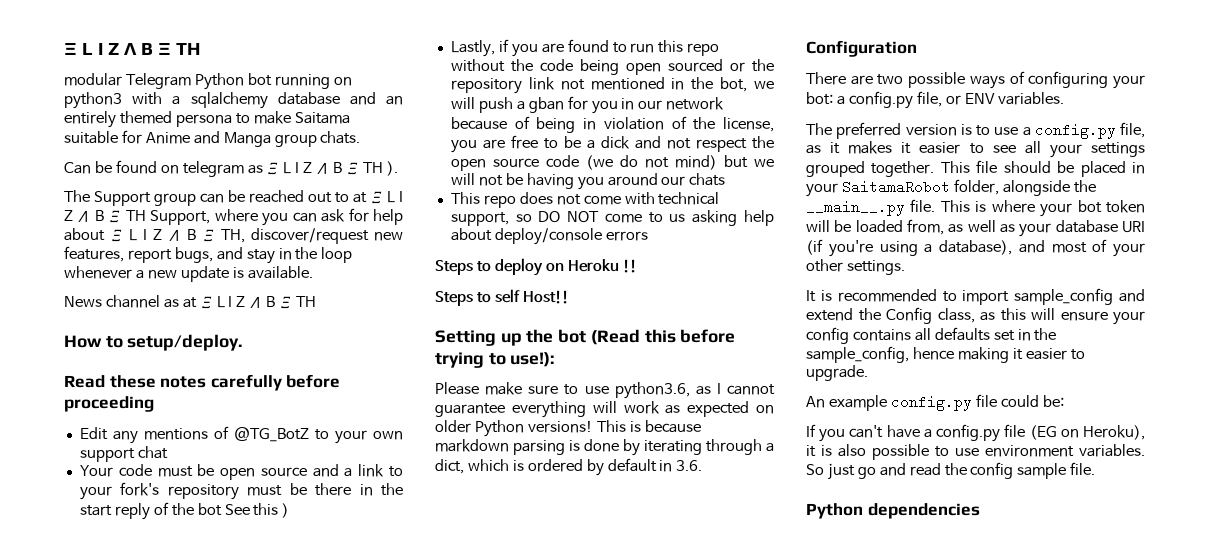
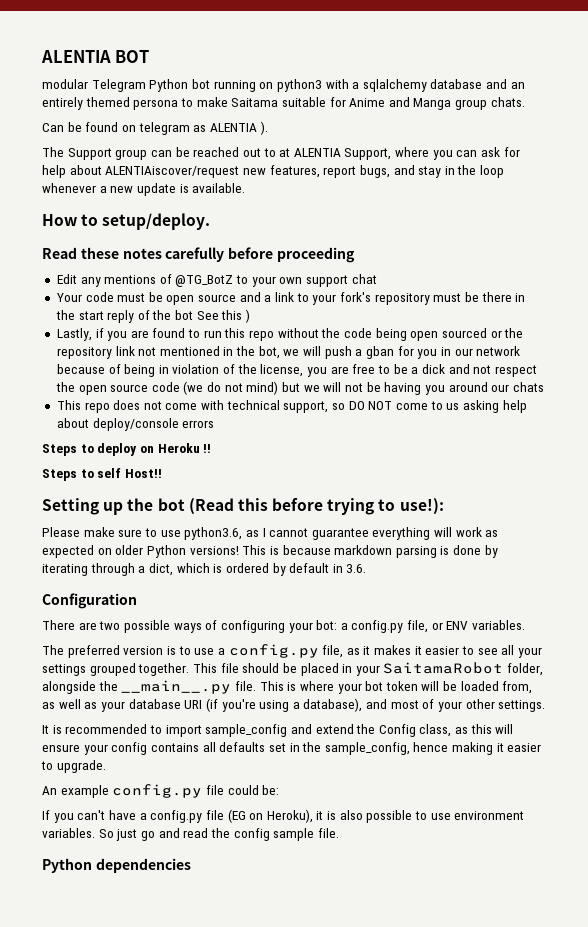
[64,43,200,55] Ξ L I Z Λ B Ξ TH -> [41,50,150,63] ALENTIA BOT
[266,162,383,175] Ξ L I Z Λ B Ξ TH -> [209,123,257,132] ALENTIA
[370,191,403,204] [64,210,146,223] Ξ L I Z Λ B Ξ TH -> [293,148,341,157] ALENTIA
[110,228,369,244] Ξ L I Z Λ B Ξ TH, discover/request -> [105,166,240,178] ALENTIAiscover/request
[64,295,317,309] // News channel as at Ξ L I Z Λ B Ξ TH -> (246, 188) none

